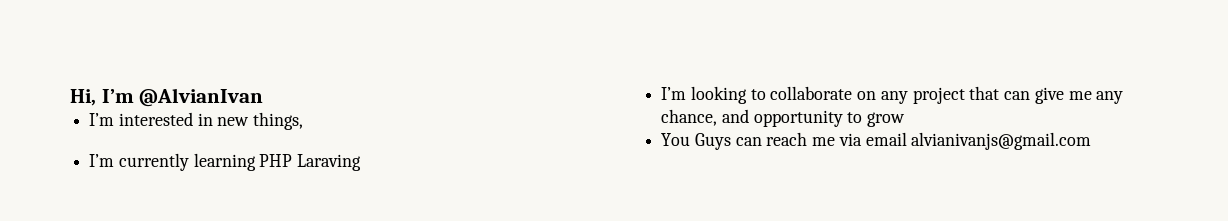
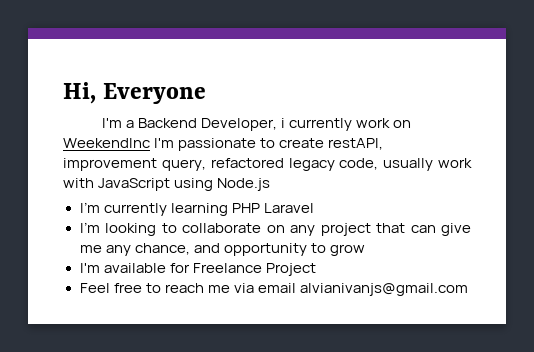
[101,88,264,107] [89,112,304,130] I’m @AlvianIvan // I’m interested in new things, -> [103,83,207,104] [101,118,412,131] [63,138,384,151] [63,158,472,171] [63,178,271,191] Everyone // I'm a Backend Developer, i currently work on WeekendInc I'm passionate to create restAPI, improvement query, refactored legacy code, usually work with JavaScript using Node.js
[297,154,362,171] Laraving -> [263,203,314,213] Laravel
[661,133,762,150] You Guys can -> [79,263,316,276] [79,283,161,293] I'm available for Freelance Project // Feel free to

